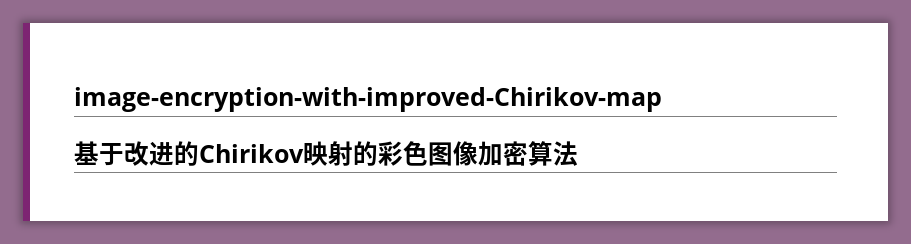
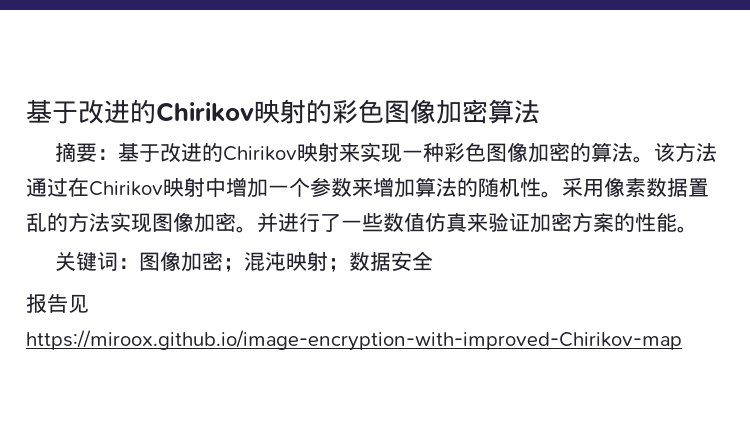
[74,87,662,112] image-encryption-with-improved-Chirikov-map // -> (26, 111) none
(578, 153) none -> [55,142,718,163] [26,177,709,198] [26,212,698,233] [55,251,434,272] [26,294,89,314] [26,330,682,351] // 摘要：基于改进的Chirikov映射来实现一种彩色图像加密的算法。该方法通过在Chirikov映射中增加一个参数来增加算法的随机性。采用像素数据置乱的方法实现图像加密。并进行了一些数值仿真来验证加密方案的性能。 // 关键词：图像加密；混沌映射；数据安全 // 报告见https://miroox.github.io/image-encryption-with-improved-Chirikov-map

